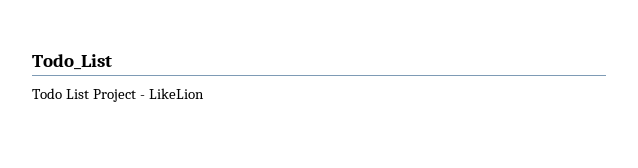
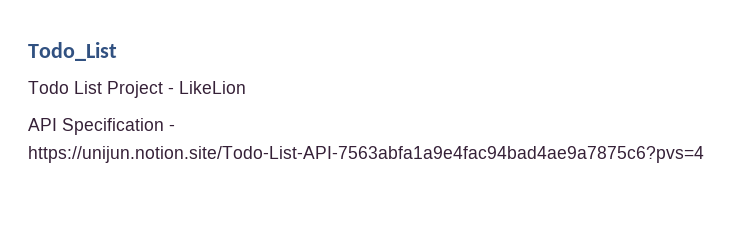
(204, 93) none -> [28,118,175,135] [28,146,704,163] // API Specification - https://unijun.notion.site/Todo-List-API-7563abfa1a9e4fac94bad4ae9a7875c6?pvs=4

